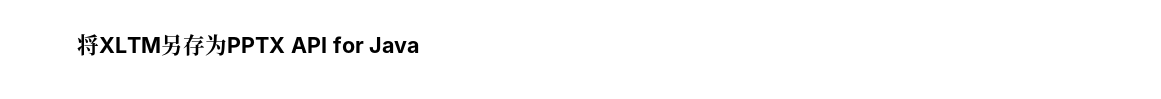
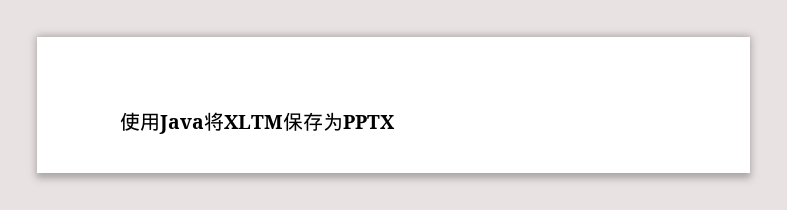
[77,34,420,56] 将XLTM另存为PPTX API for Java -> [120,112,395,134] 使用Java将XLTM保存为PPTX

